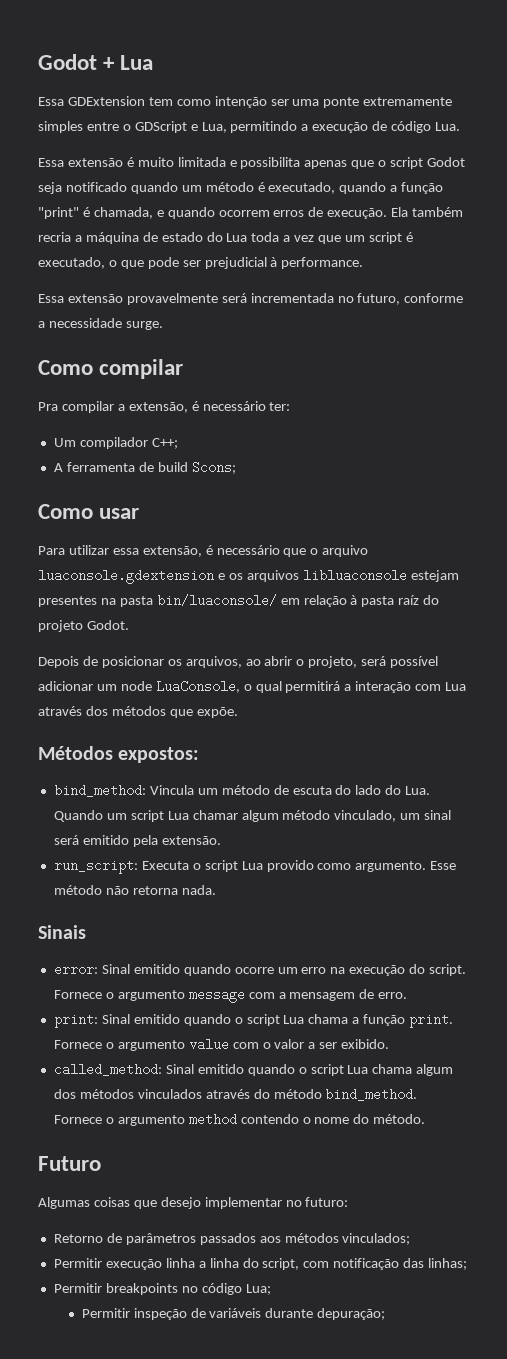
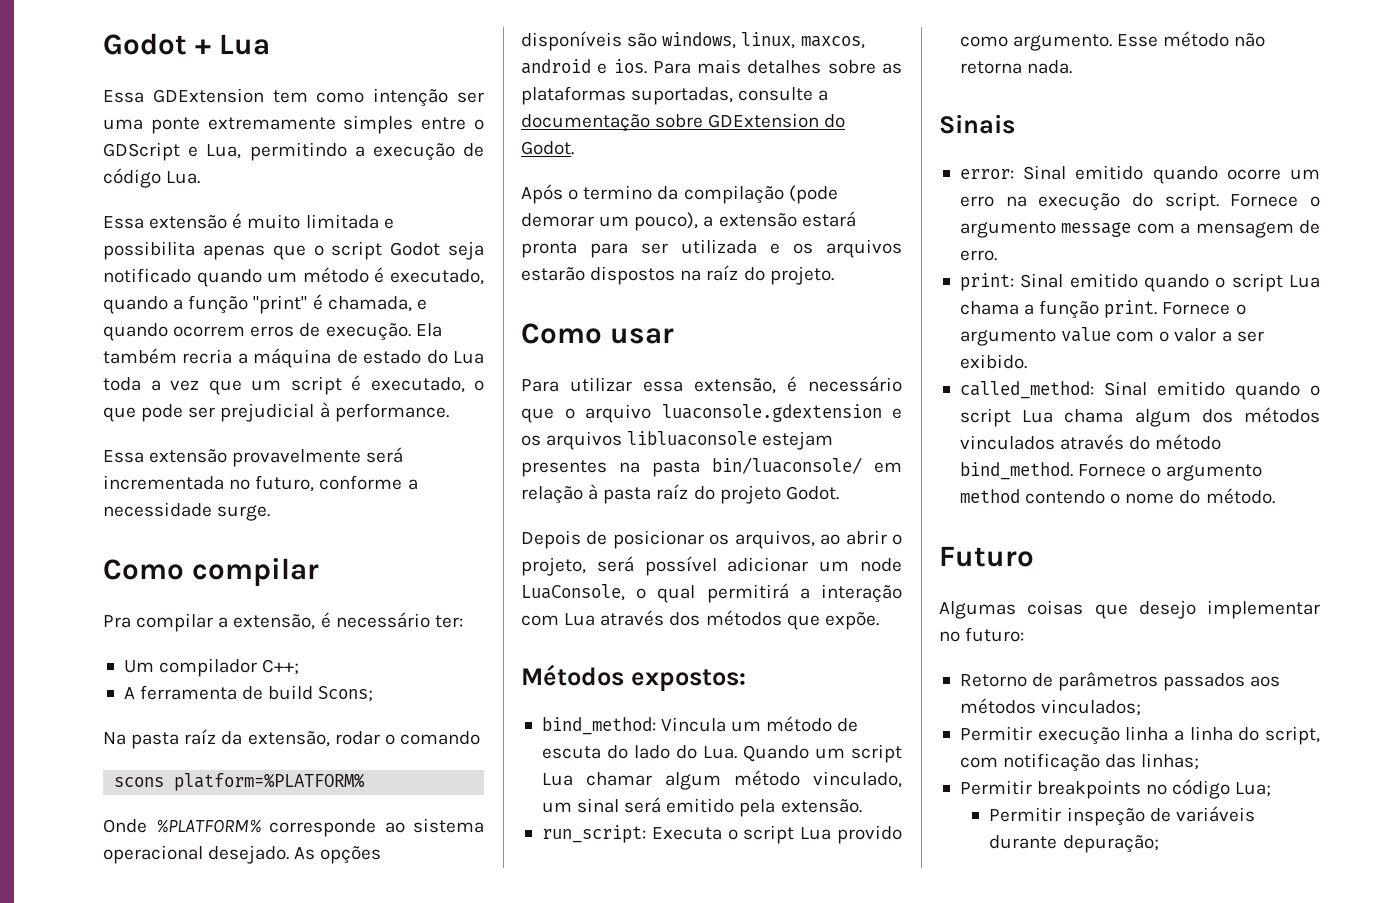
(236, 467) none -> [103,729,480,749] [114,773,366,791] [103,818,484,837] [103,845,382,864] [521,31,865,51] [521,59,902,74] [521,86,829,105] [521,113,846,132] [521,141,574,155] [521,184,838,204] [521,211,856,231] [521,239,902,258] [521,265,834,285] // Na pasta raíz da extensão, rodar o comando // scons platform=%PLATFORM% // Onde %PLATFORM% corresponde ao sistema operacional desejado. As opções disponíveis são windows, linux, maxcos, android e ios. Para mais detalhes sobre as plataformas suportadas, consulte a documentação sobre GDExtension do Godot. // Após o termino da compilação (pode demorar um pouco), a extensão estará pronta para ser utilizada e os arquivos estarão dispostos na raíz do projeto.

